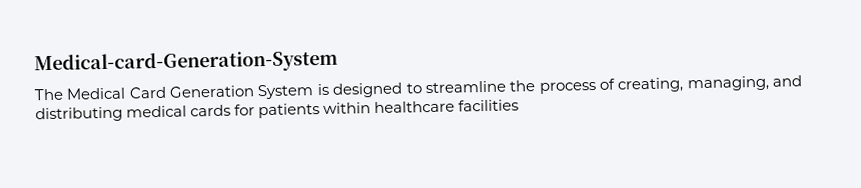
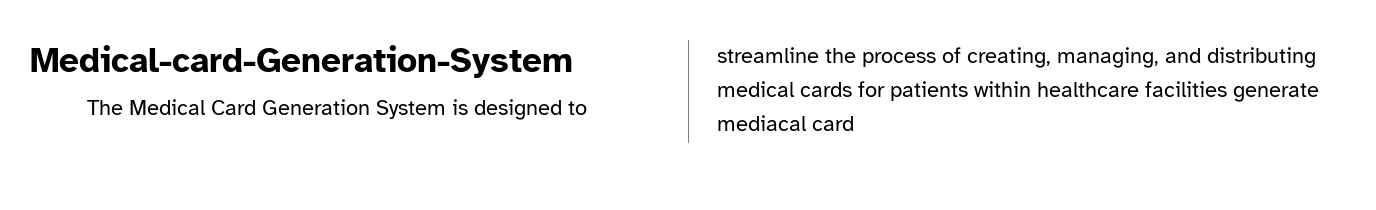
(520, 105) none -> [1233,83,1319,102] [717,115,854,131] generate mediacal card

